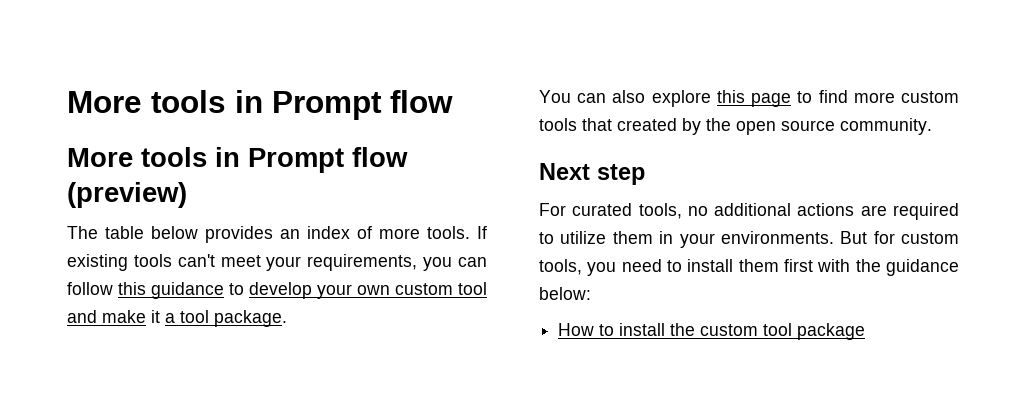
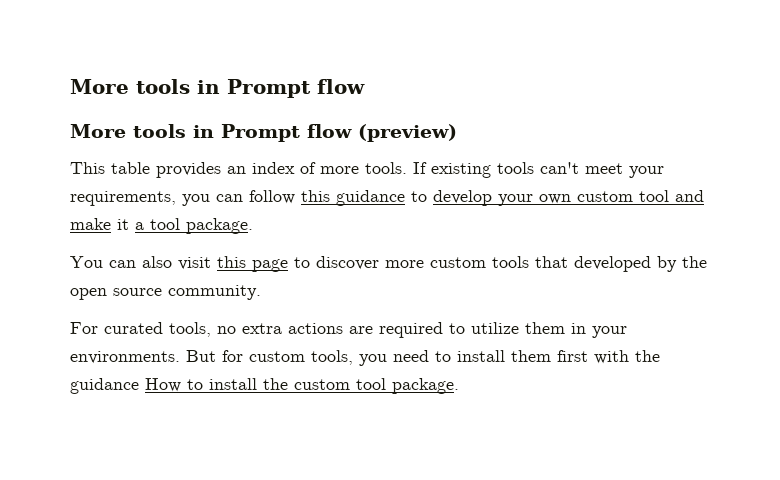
[67,226,198,239] The table below -> [70,162,150,174] This table
[651,90,711,107] explore -> [178,257,211,270] visit
[818,90,848,103] find -> [316,256,379,270] discover
[617,118,677,131] created -> [574,256,651,272] developed
[539,163,645,185] // Next step -> (261, 292) none
[714,203,792,216] additional -> [242,323,282,334] extra
[539,287,591,300] below: // -> (139, 386) none
[797,323,866,340] package -> [392,378,459,394] package.

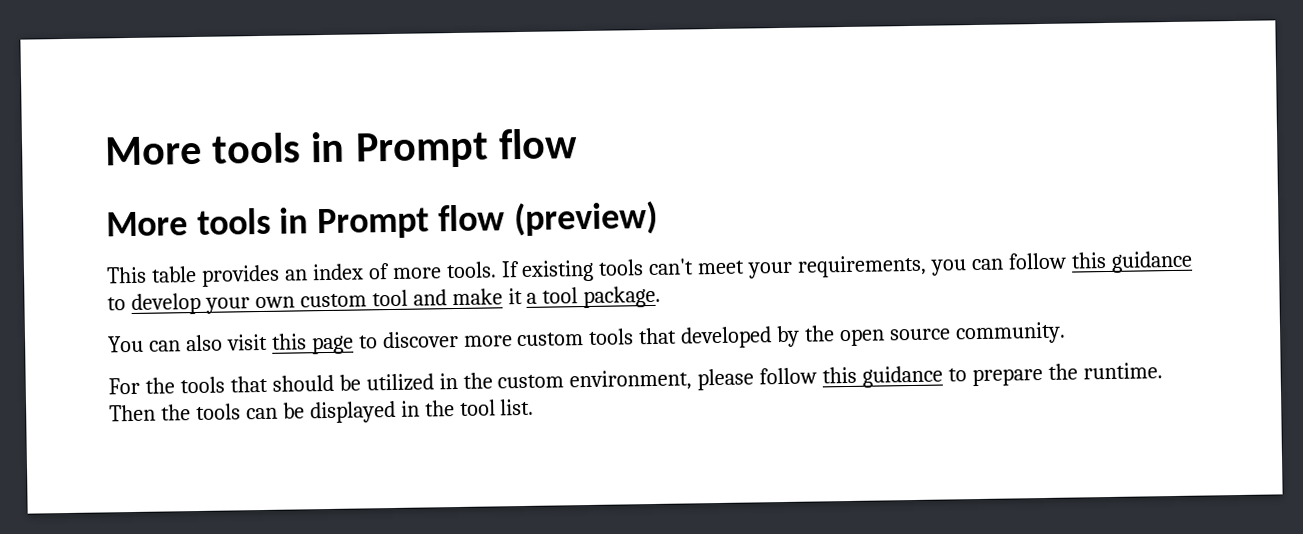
[104,322,627,338] [70,350,660,366] [70,378,459,394] curated tools, no extra actions are required to utilize them in your environments. But for custom tools, you need to install them first with the guidance How to install the custom tool package. -> [144,362,1163,394] [109,398,535,424] the tools that should be utilized in the custom environment, please follow this guidance to prepare the runtime. Then the tools can be displayed in the tool list.

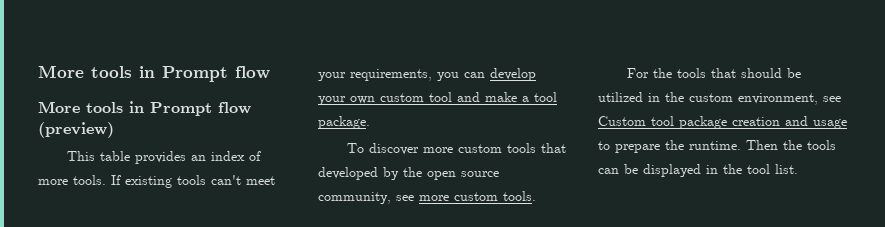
[1007,250,1193,273] [107,297,126,311] follow this guidance to -> (485, 75) none
[507,287,523,305] it -> (517, 97) none
[108,333,378,355] You can also visit this page to -> [347,143,365,153] To
[954,321,1066,345] community. -> [318,191,536,204] community, see more custom tools.
[697,365,944,391] please follow this guidance -> [823,96,841,102] [598,116,847,129] see Custom tool package creation and usage

